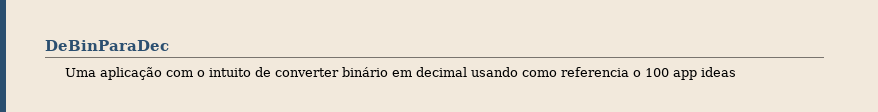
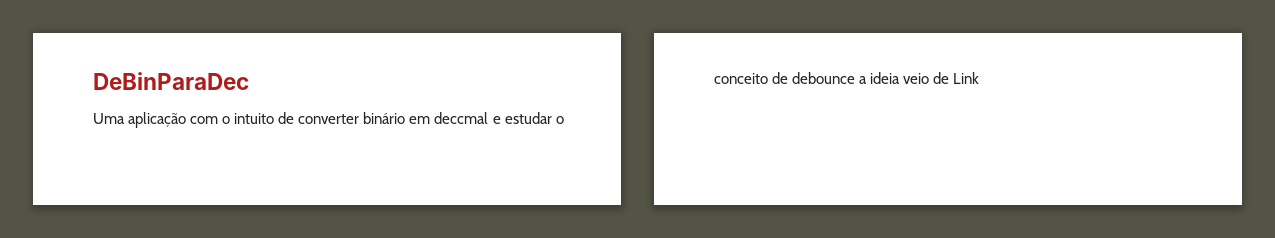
[415,67,736,80] decimal usando como referencia o 100 app ideas -> [434,112,564,124] [714,72,980,84] deccmal e estudar o conceito de debounce a ideia veio de Link

